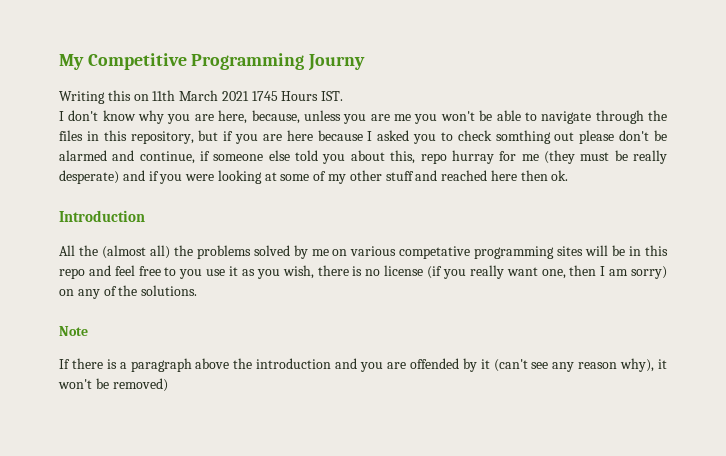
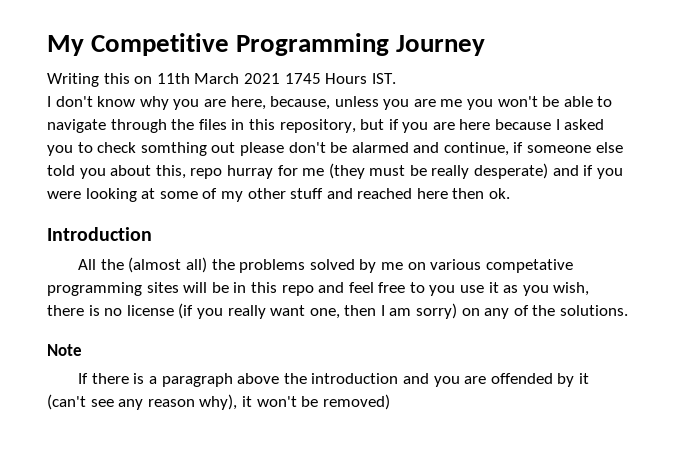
[308,54,366,71] Journy -> [396,35,486,56] Journey

